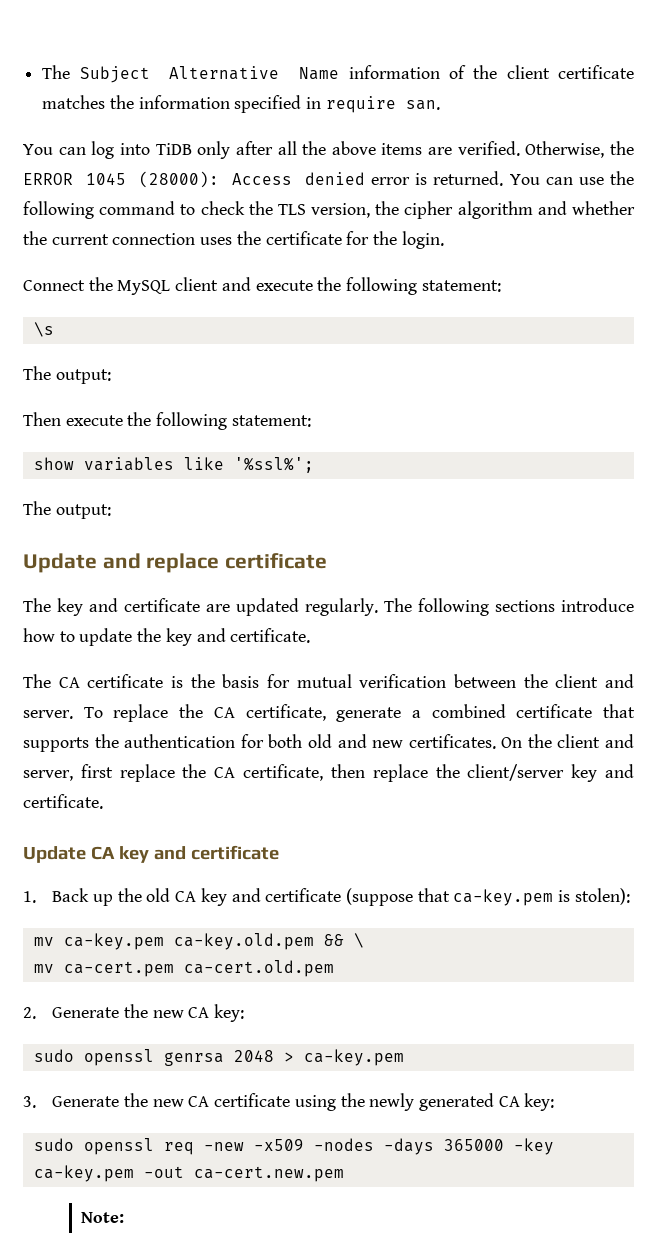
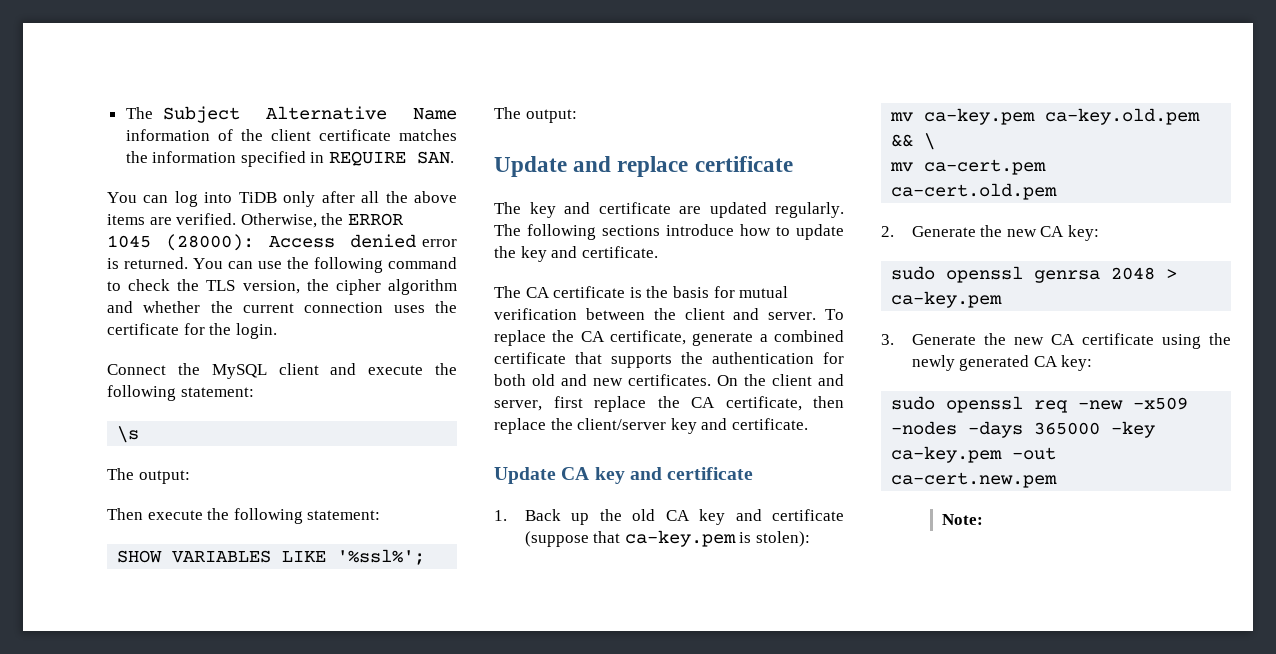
[325,96,440,113] require san. -> [329,151,455,166] REQUIRE SAN.
[33,457,224,471] show variables like -> [117,550,327,563] SHOW VARIABLES LIKE

